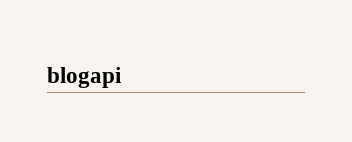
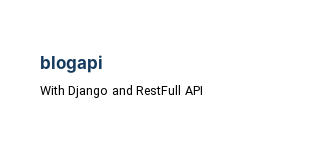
(122, 77) none -> [40,85,203,98] // With Django and RestFull API

